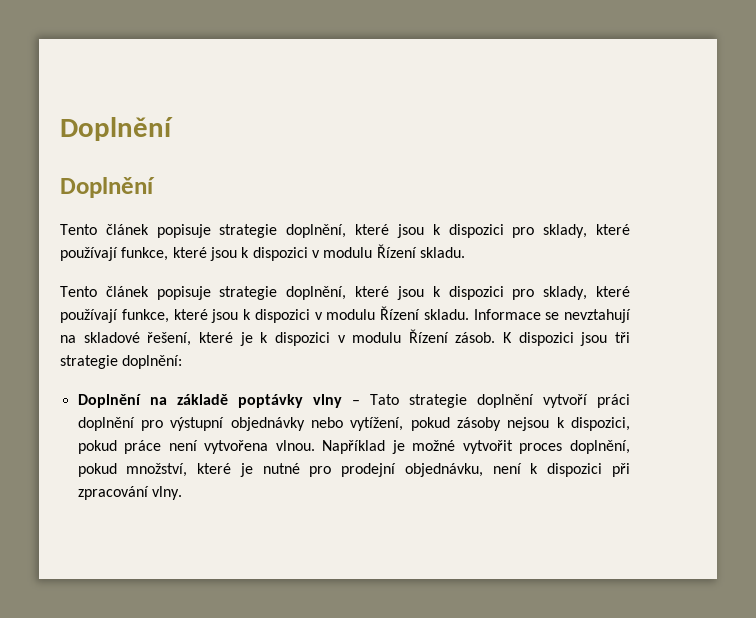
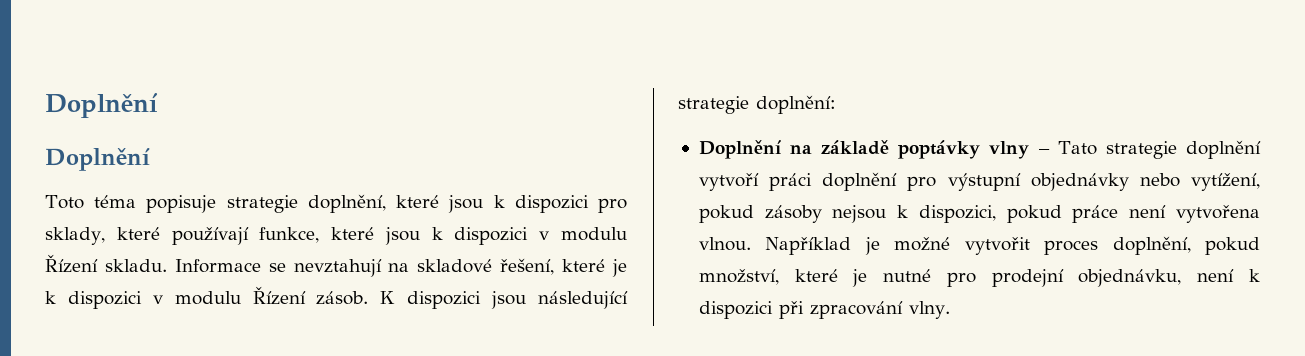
[60,224,630,238] [60,244,465,261] [60,286,149,297] Tento článek popisuje strategie doplnění, které jsou k dispozici pro sklady, které používají funkce, které jsou k dispozici v modulu Řízení skladu. // Tento článek -> [45,195,137,209] Toto téma
[615,332,630,343] tři -> [538,291,629,309] následující

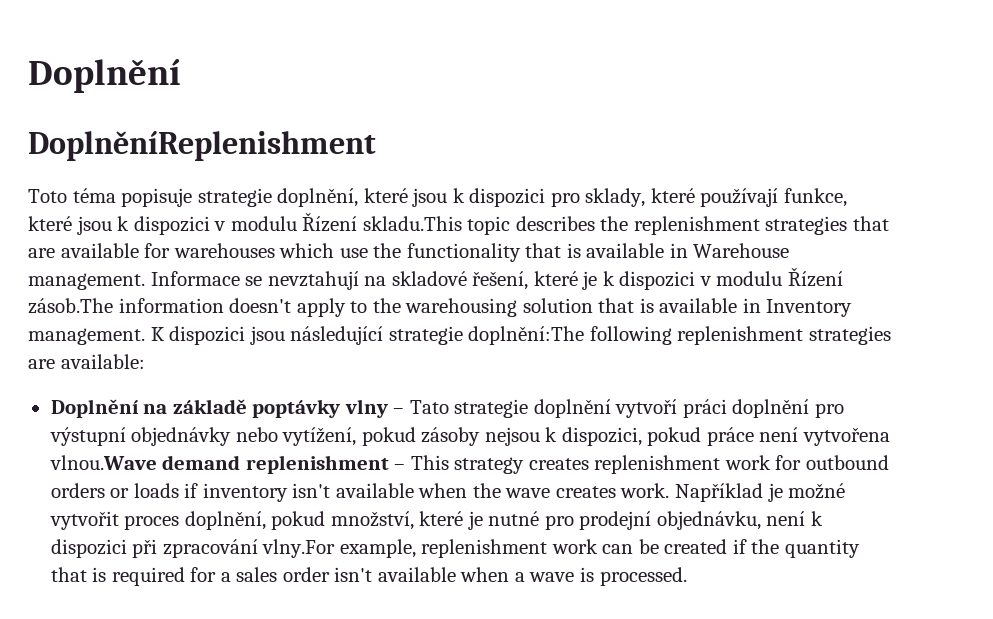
[45,93,158,118] [45,148,150,171] Doplnění // Doplnění -> [28,59,180,93] [28,131,376,161] Doplnění // DoplněníReplenishment
[104,259,167,272] skladu. -> [362,216,889,235] [28,243,790,262] [28,273,145,290] skladu.This topic describes the replenishment strategies that are available for warehouses which use the functionality that is available in Warehouse management.
[316,291,369,305] zásob. -> [28,298,853,317] [28,328,145,345] zásob.The information doesn't apply to the warehousing solution that is available in Inventory management.
[756,95,836,114] doplnění: -> [468,326,891,345] [28,354,145,369] doplnění:The following replenishment strategies are available:
[698,237,751,251] vlnou. -> [49,455,889,474] [50,483,670,502] vlnou.Wave demand replenishment – This strategy creates replenishment work for outbound orders or loads if inventory isn't available when the wave creates work.
[908,301,950,319] vlny. -> [262,539,860,558] [50,567,687,586] vlny.For example, replenishment work can be created if the quantity that is required for a sales order isn't available when a wave is processed.

